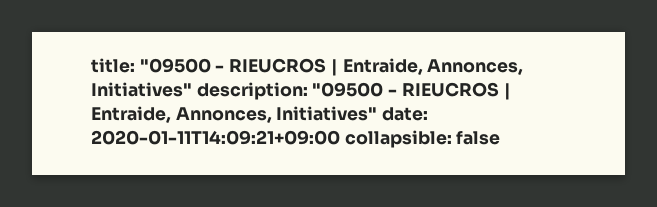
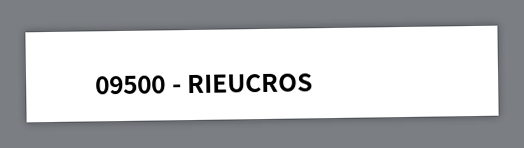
[91,58,524,76] [91,82,511,100] [91,106,429,123] [91,130,501,148] title: "09500 - RIEUCROS | Entraide, Annonces, Initiatives" description: "09500 - RIEUCROS | Entraide, Annonces, Initiatives" date: 2020-01-11T14:09:21+09:00 collapsible: false -> [95,73,314,95] 09500 - RIEUCROS

